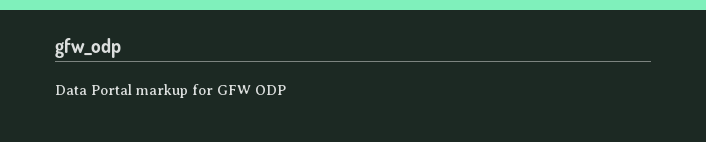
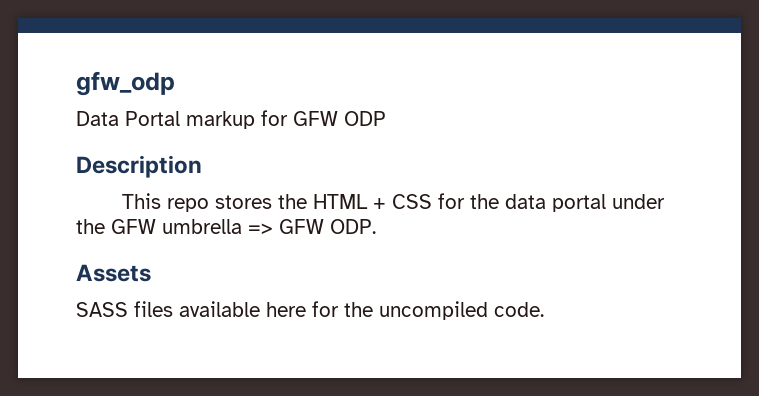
(286, 90) none -> [76,155,202,178] [122,193,666,212] [76,219,376,234] [76,264,151,282] [76,301,544,320] // Description // This repo stores the HTML + CSS for the data portal under the GFW umbrella => GFW ODP. // Assets // SASS files available here for the uncompiled code.

